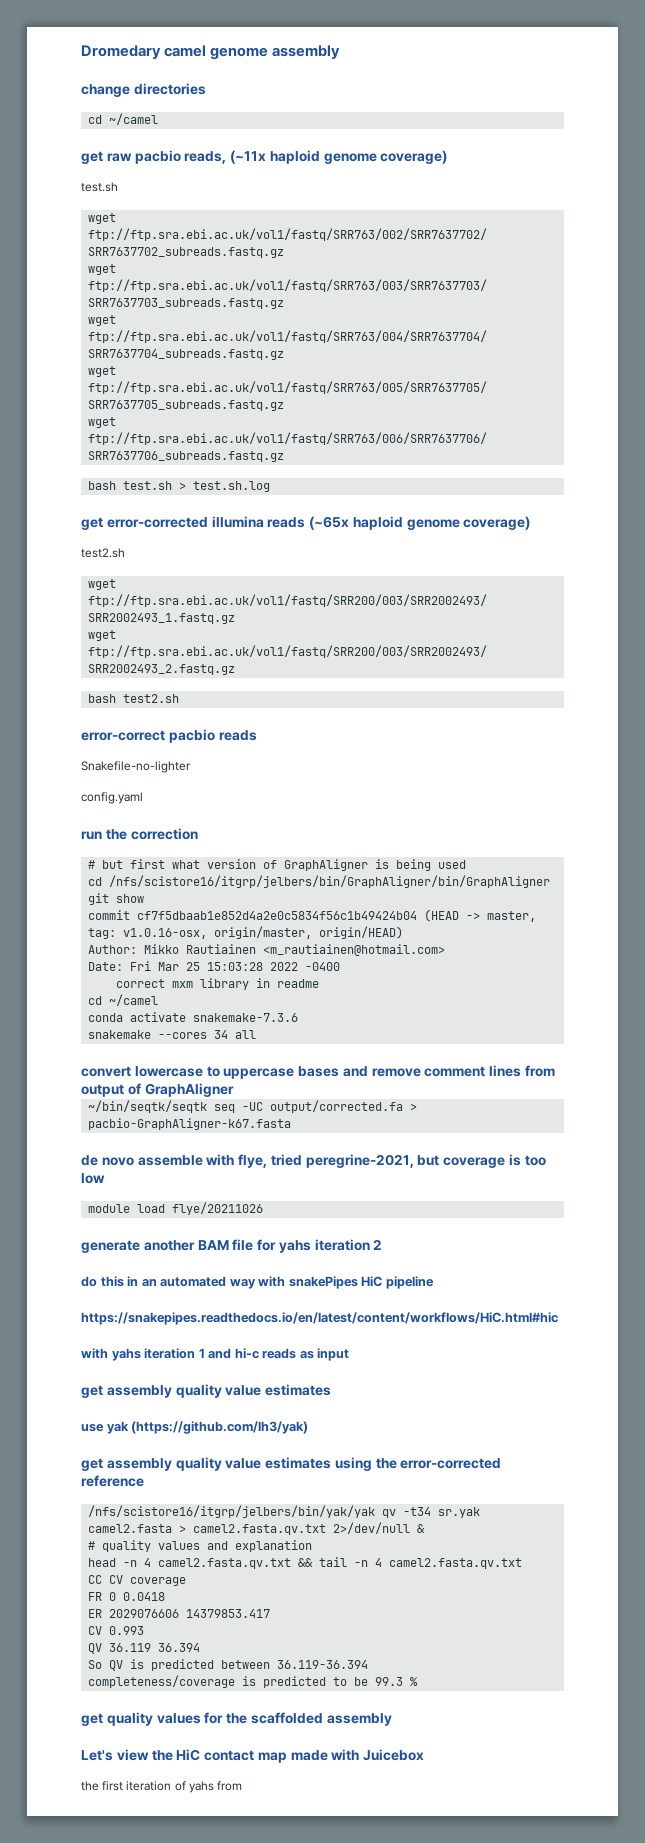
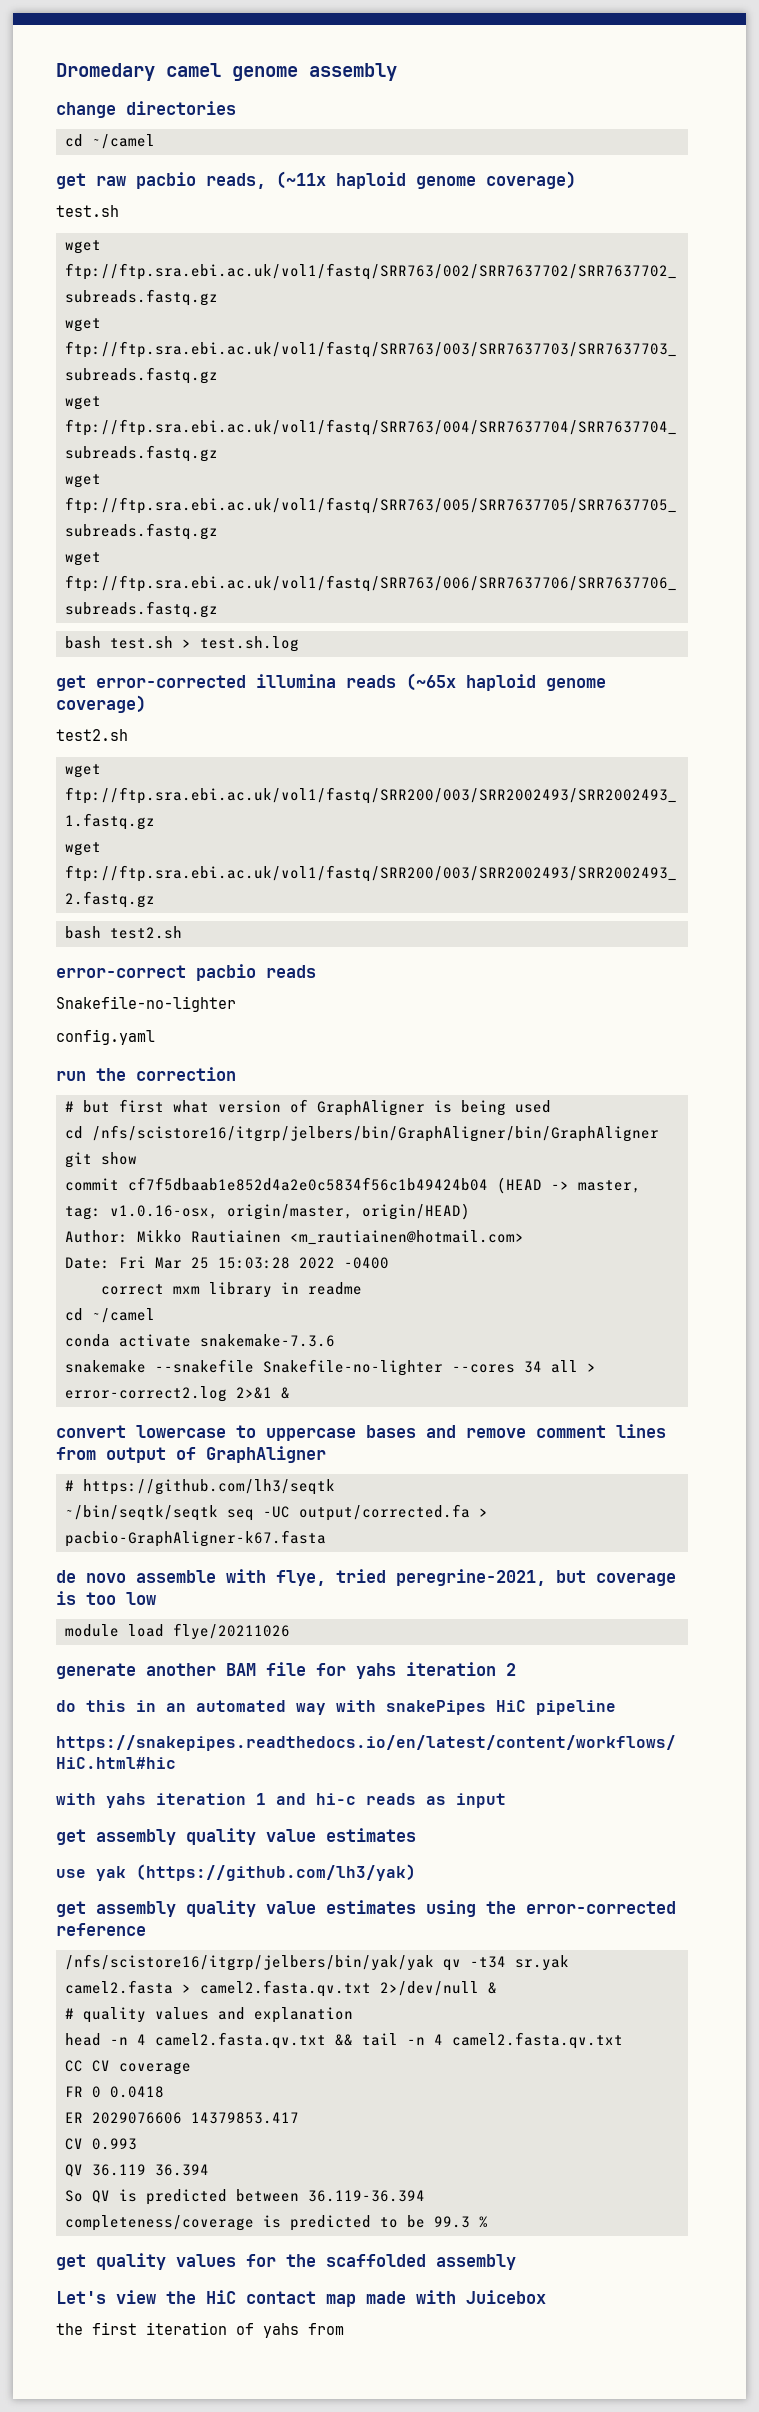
(152, 1034) none -> [154,1359,443,1376] --snakefile Snakefile-no-lighter
(257, 1034) none -> [586,1363,596,1372] [64,1386,290,1402] > error-correct2.log 2>&1 &
(234, 1090) none -> [64,1479,335,1495] // # https://github.com/lh3/seqtk

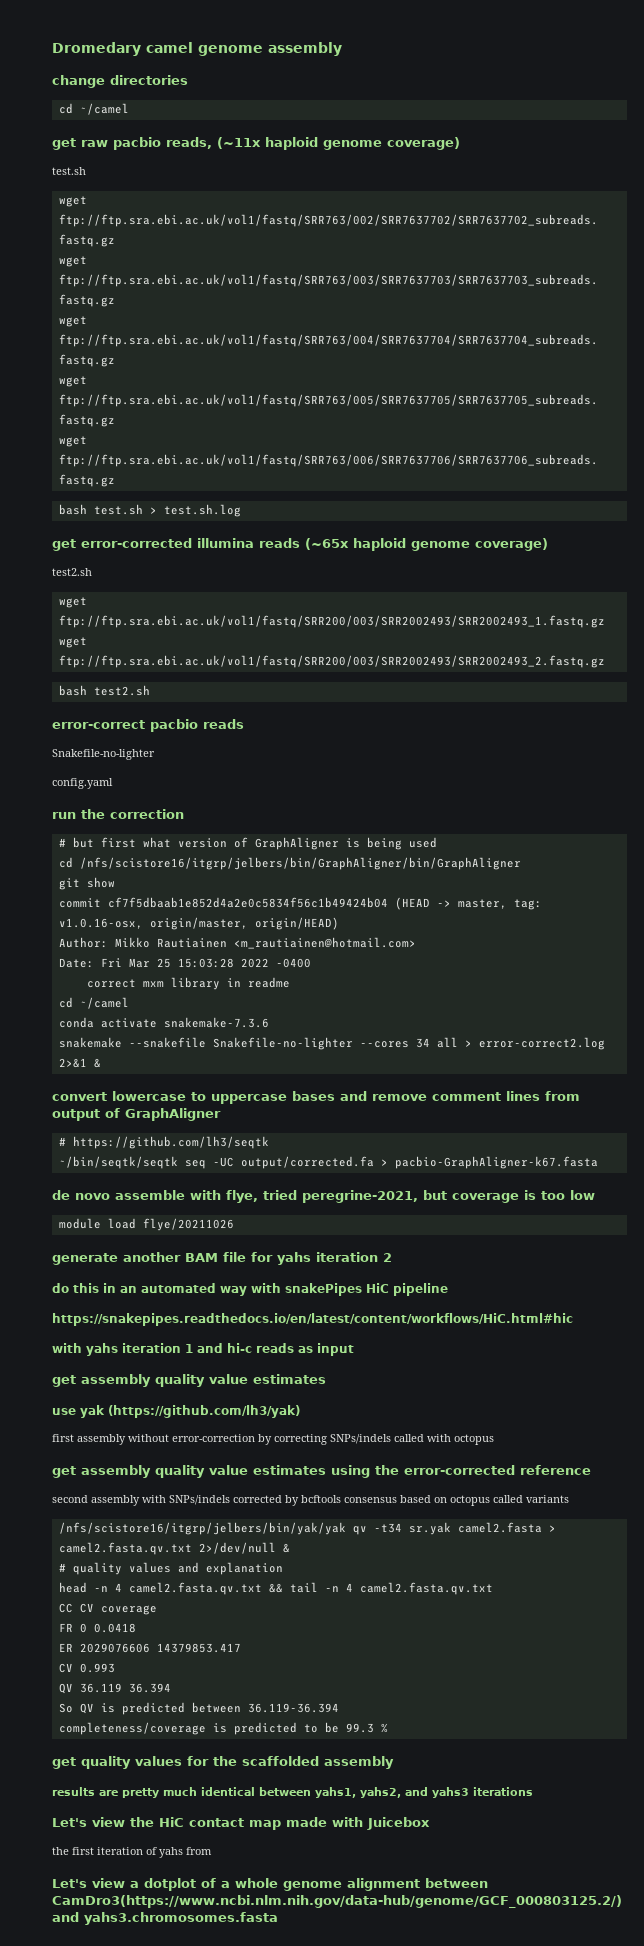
(416, 1872) none -> [52,1434,494,1445] // first assembly without error-correction by correcting SNPs/indels called with octopus
(146, 1929) none -> [52,1495,569,1506] // second assembly with SNPs/indels corrected by bcftools consensus based on octopus called variants
(516, 2262) none -> [52,1787,533,1798] // results are pretty much identical between yahs1, yahs2, and yahs3 iterations
(344, 2329) none -> [52,1878,488,1891] [52,1895,622,1908] [52,1912,278,1925] // Let's view a dotplot of a whole genome alignment between CamDro3(https://www.ncbi.nlm.nih.gov/data-hub/genome/GCF_000803125.2/) and yahs3.chromosomes.fasta

